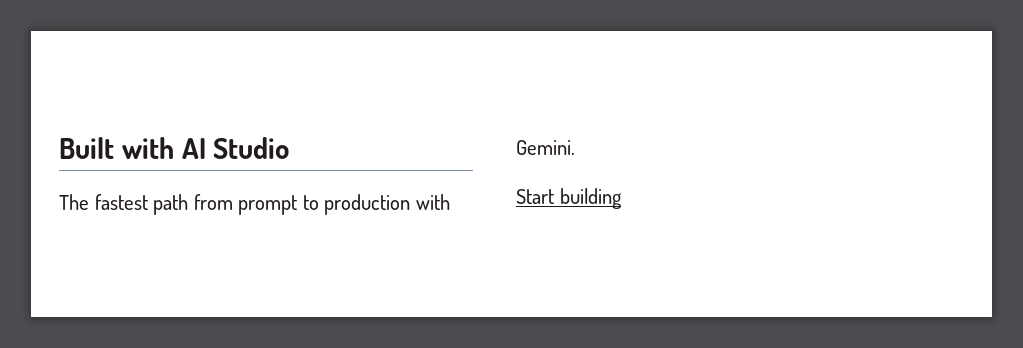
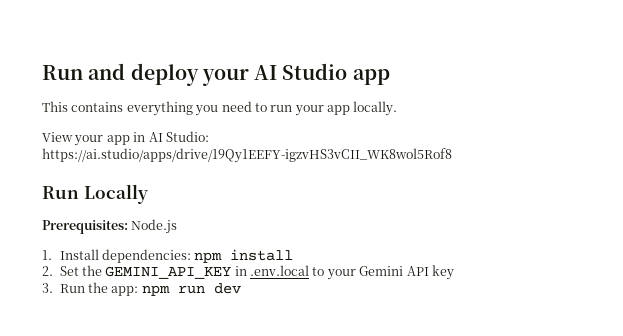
[59,137,290,159] [59,194,450,215] [516,140,575,155] [516,188,622,209] Built with AI Studio // The fastest path from prompt to production with Gemini. // Start building -> [42,63,390,86] [42,101,398,116] [42,131,209,146] [42,148,452,163] [42,184,148,204] [42,219,178,234] [42,249,294,263] [42,265,454,280] [42,282,241,296] Run and deploy your AI Studio app // This contains everything you need to run your app locally. // View your app in AI Studio: https://ai.studio/apps/drive/19Qy1EEFY-igzvHS3vCII_WK8wol5Rof8 // Run Locally // Prerequisites: Node.js // 1. Install dependencies: npm install // 2. Set the GEMINI_API_KEY in .env.local to your Gemini API key // 3. Run the app: npm run dev

